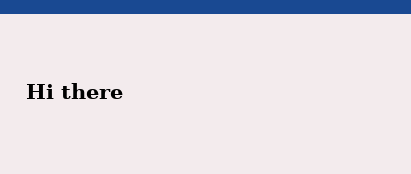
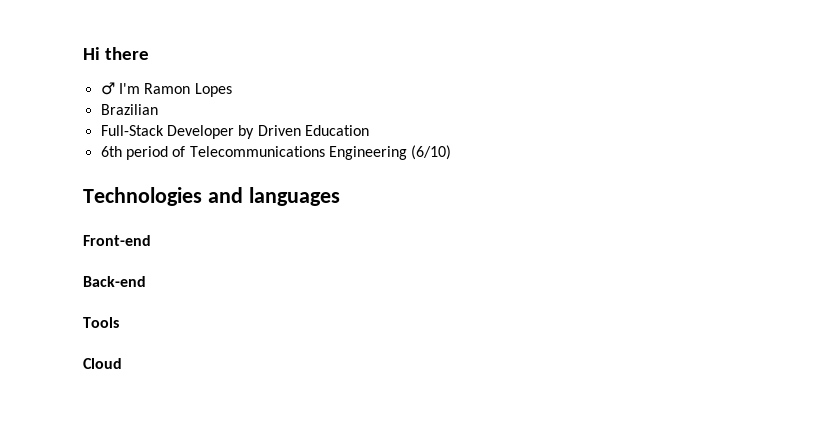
(123, 91) none -> [100,82,232,97] [100,104,158,115] [100,125,369,139] [100,145,452,160] [83,187,340,206] [83,235,151,246] [83,276,146,287] [83,317,119,328] [83,358,122,369] // ♂ I'm Ramon Lopes // Brazilian // Full-Stack Developer by Driven Education // 6th period of Telecommunications Engineering (6/10) // Technologies and languages // Front-end // Back-end // Tools // Cloud

